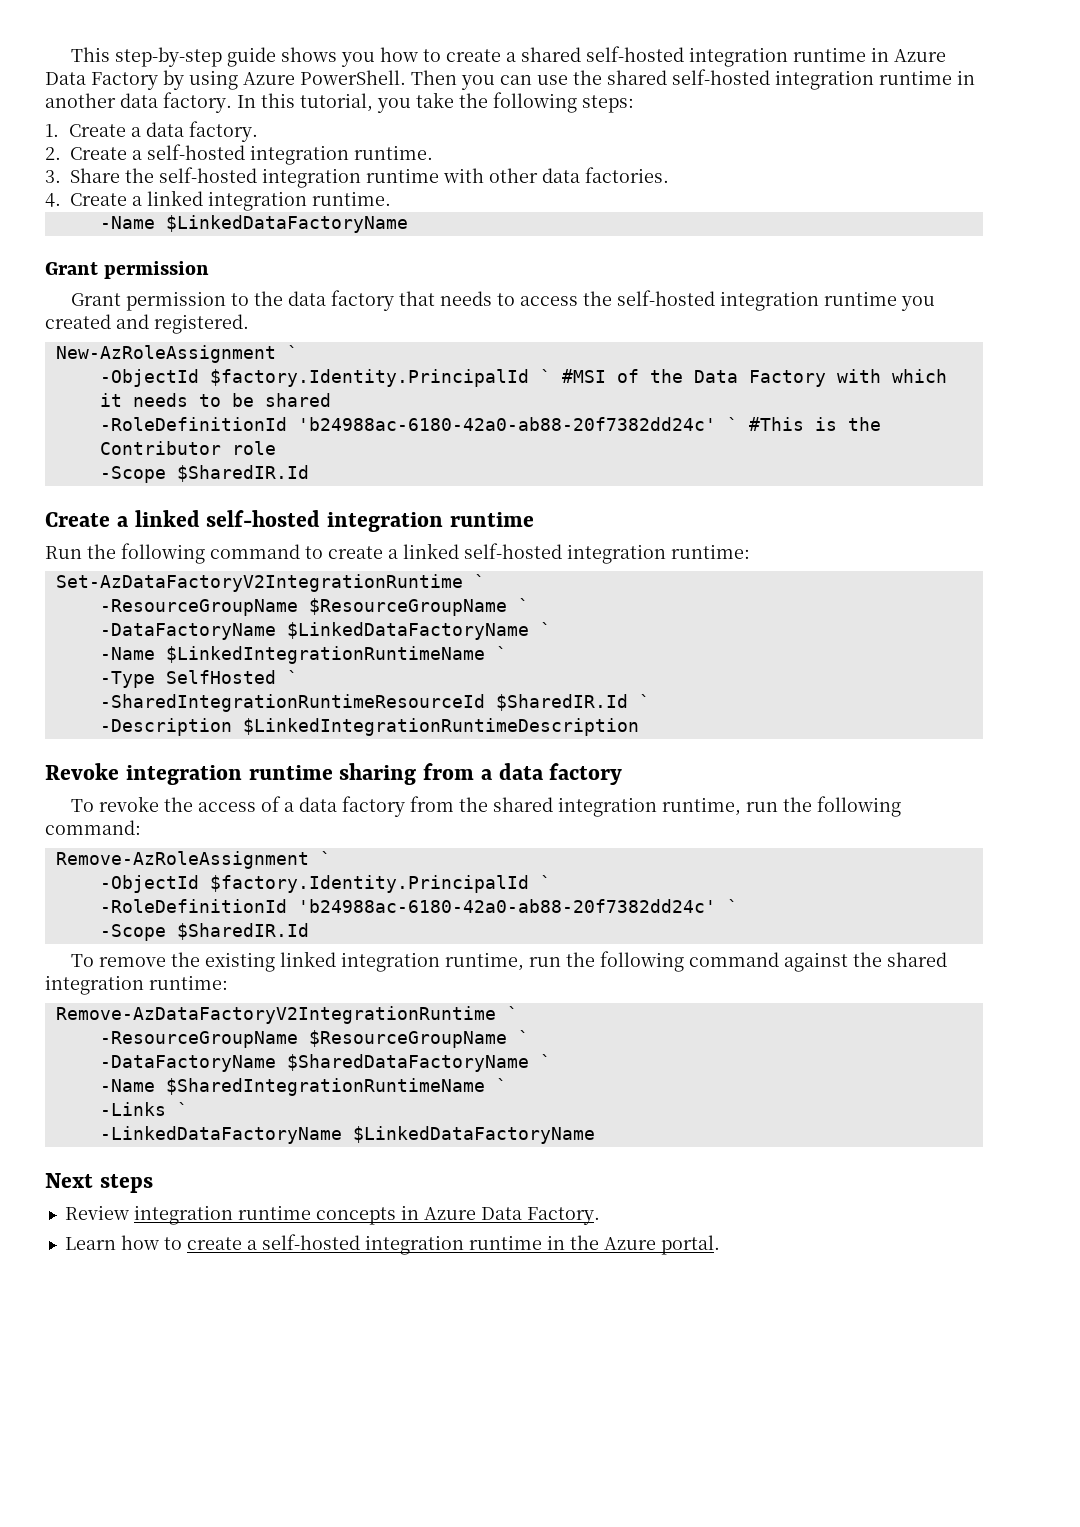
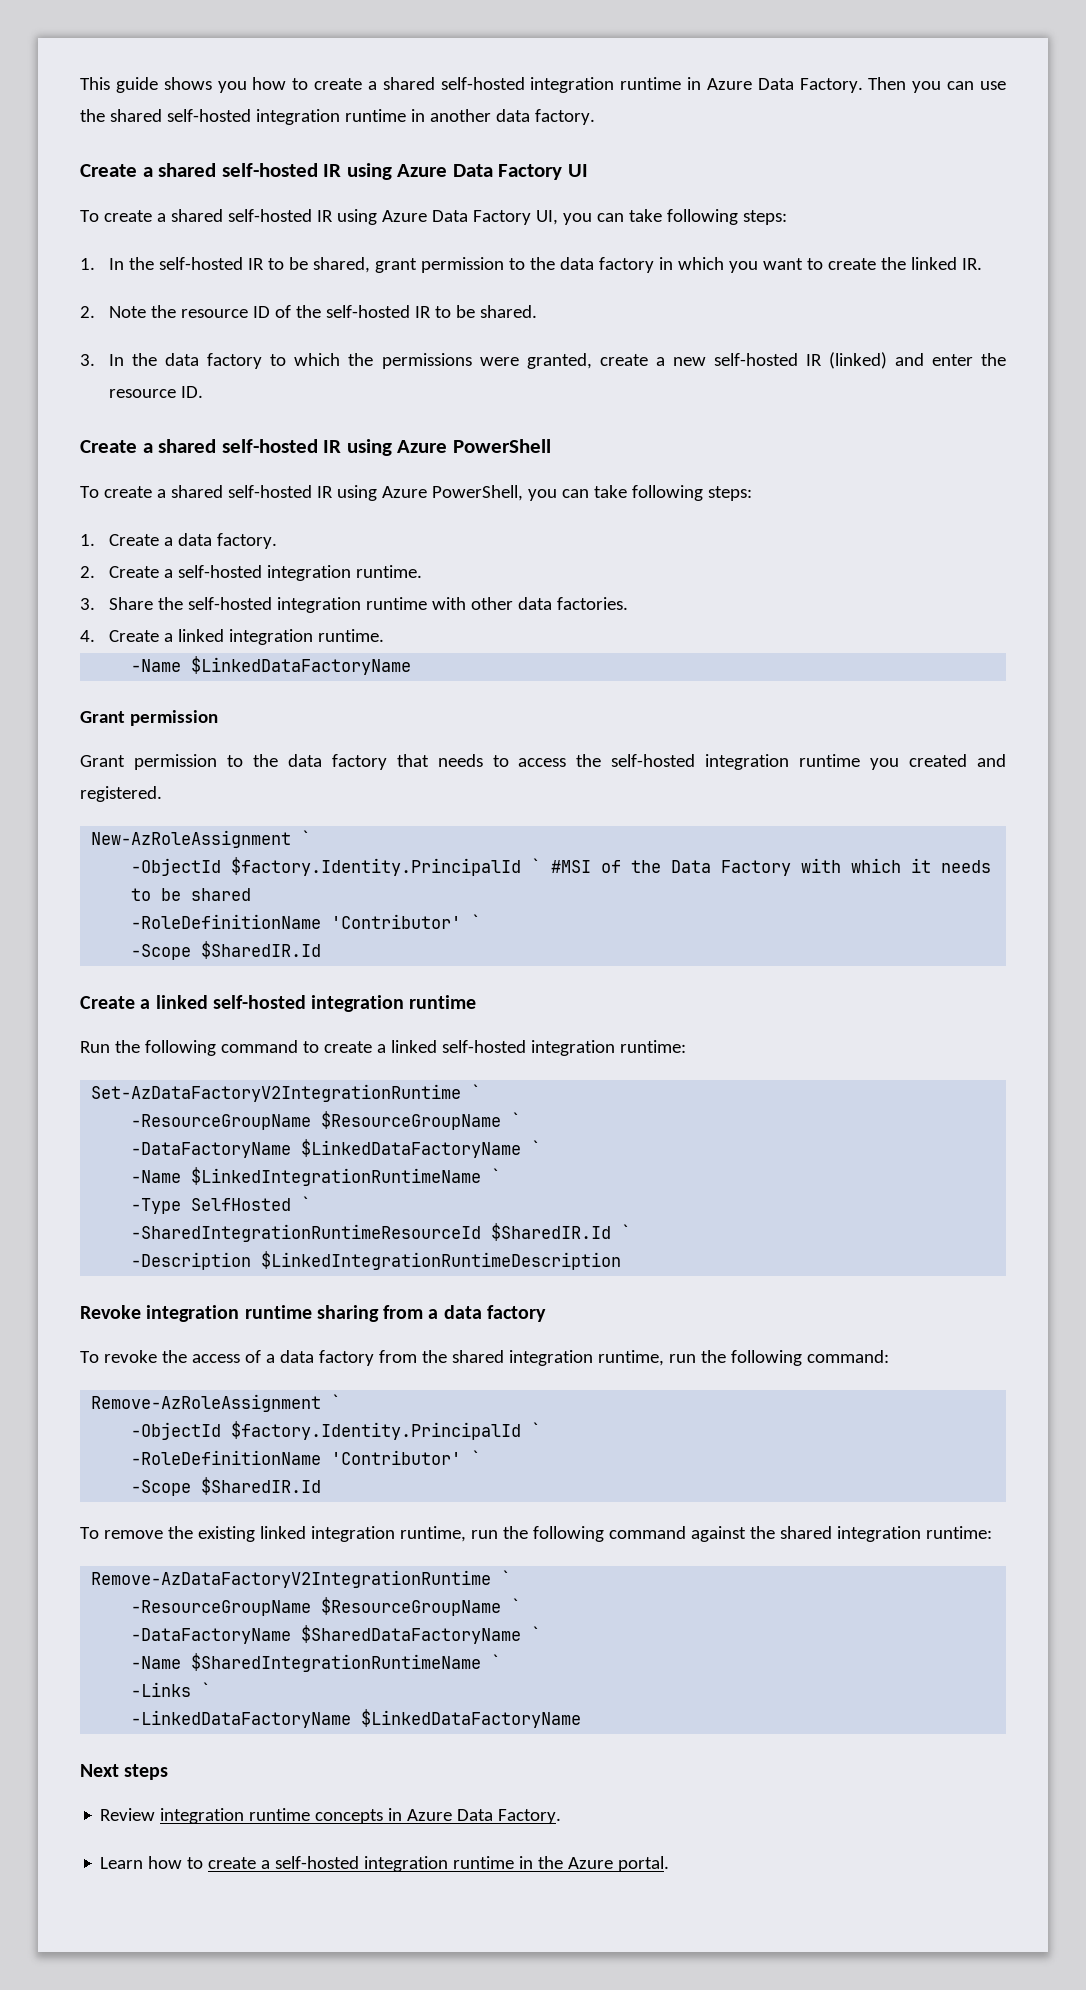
[115,47,223,67] step-by-step -> (110, 83) none
[91,70,406,90] Factory by using Azure PowerShell. -> [799,78,863,93] Factory.
[237,92,488,113] In this tutorial, you take the -> [80,163,588,180] [80,209,787,225] [80,257,983,273] [80,305,538,318] [80,352,1006,369] [109,386,204,398] [80,439,551,456] [80,485,627,501] // Create a shared self-hosted IR using Azure Data Factory UI // To create a shared self-hosted IR using Azure Data Factory UI, you can take following steps: // 1. In the self-hosted IR to be shared, grant permission to the data factory in which you want to create the linked IR. // 2. Note the resource ID of the self-hosted IR to be shared. // 3. In the data factory to which the permissions were granted, create a new self-hosted IR (linked) and enter the resource ID. // Create a shared self-hosted IR using Azure PowerShell // To create a shared self-hosted IR using Azure PowerShell, you can take
[99,417,881,431] [99,441,276,455] -RoleDefinitionId 'b24988ac-6180-42a0-ab88-20f7382dd24c' ` #This is the Contributor role -> [131,914,482,929] -RoleDefinitionName 'Contributor' `
[99,899,716,913] -RoleDefinitionId 'b24988ac-6180-42a0-ab88-20f7382dd24c' -> [131,1450,462,1465] -RoleDefinitionName 'Contributor'

